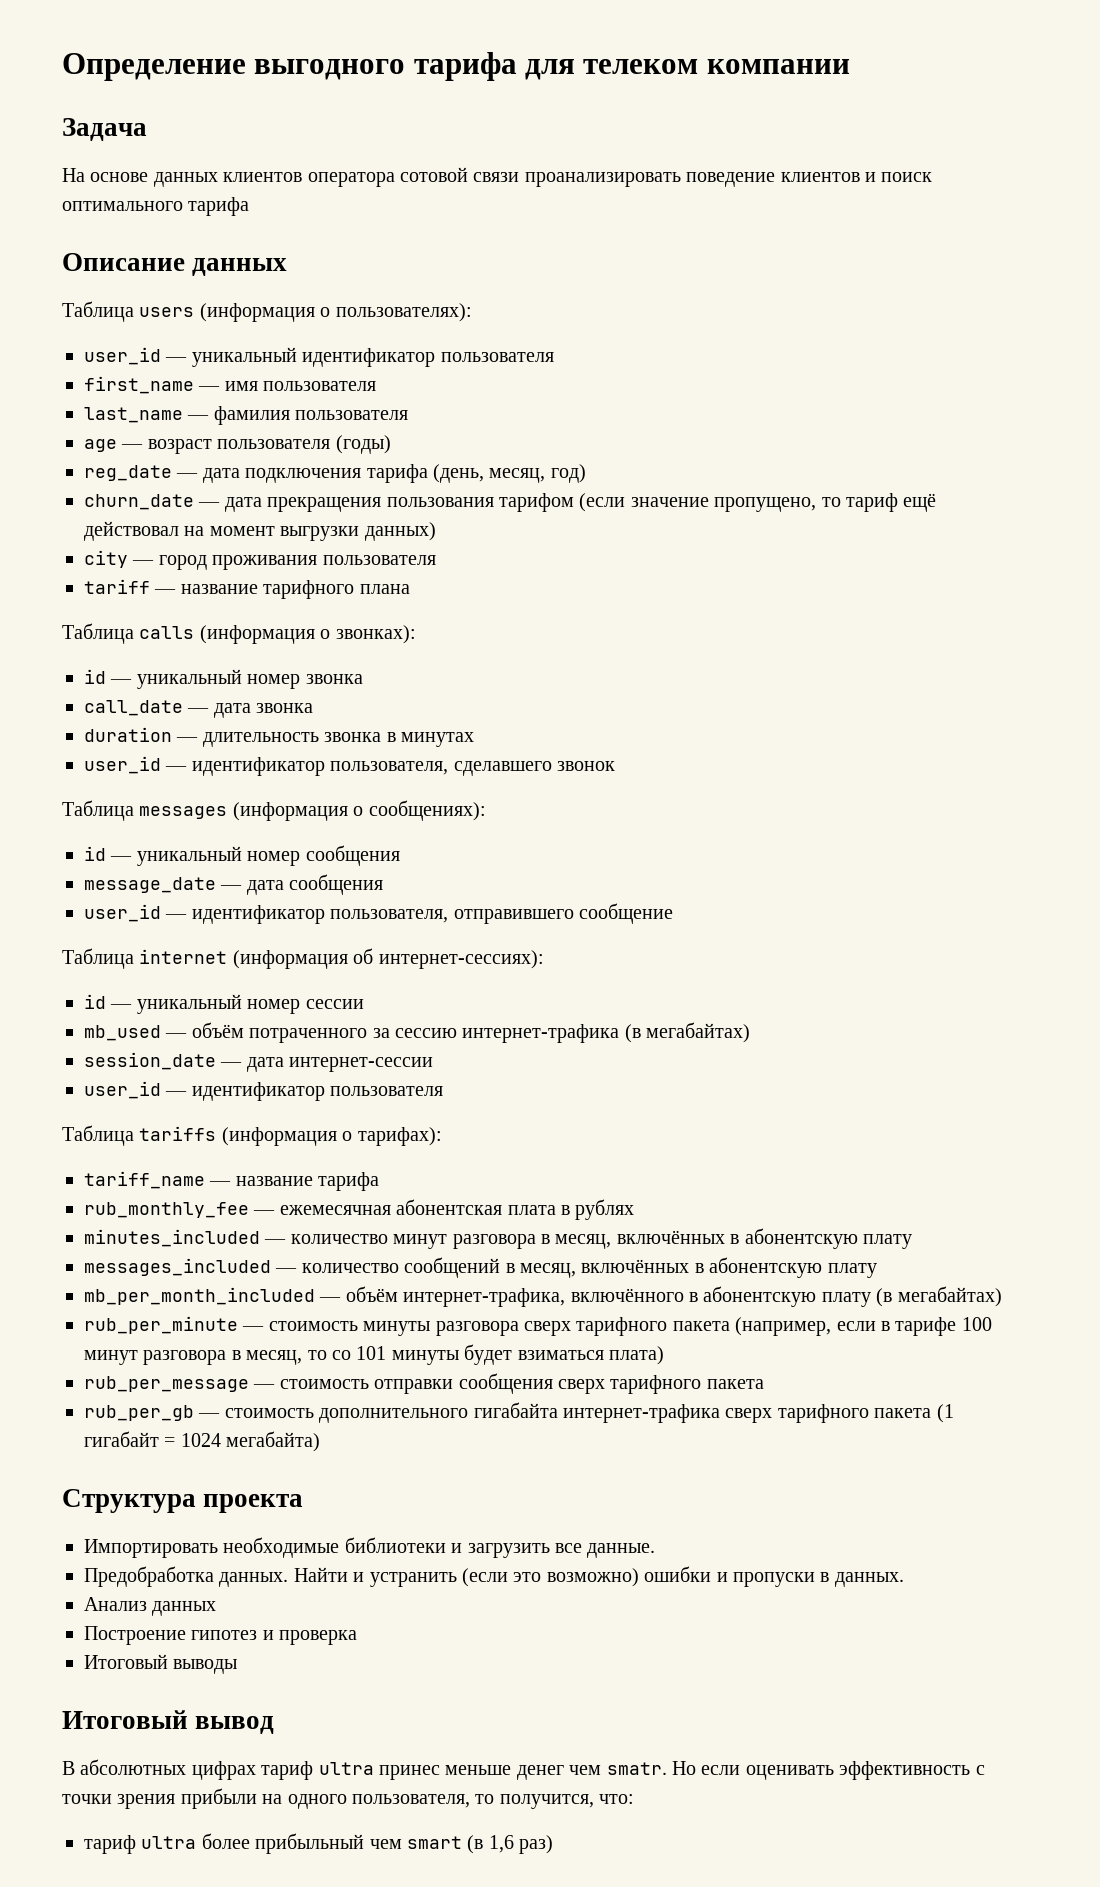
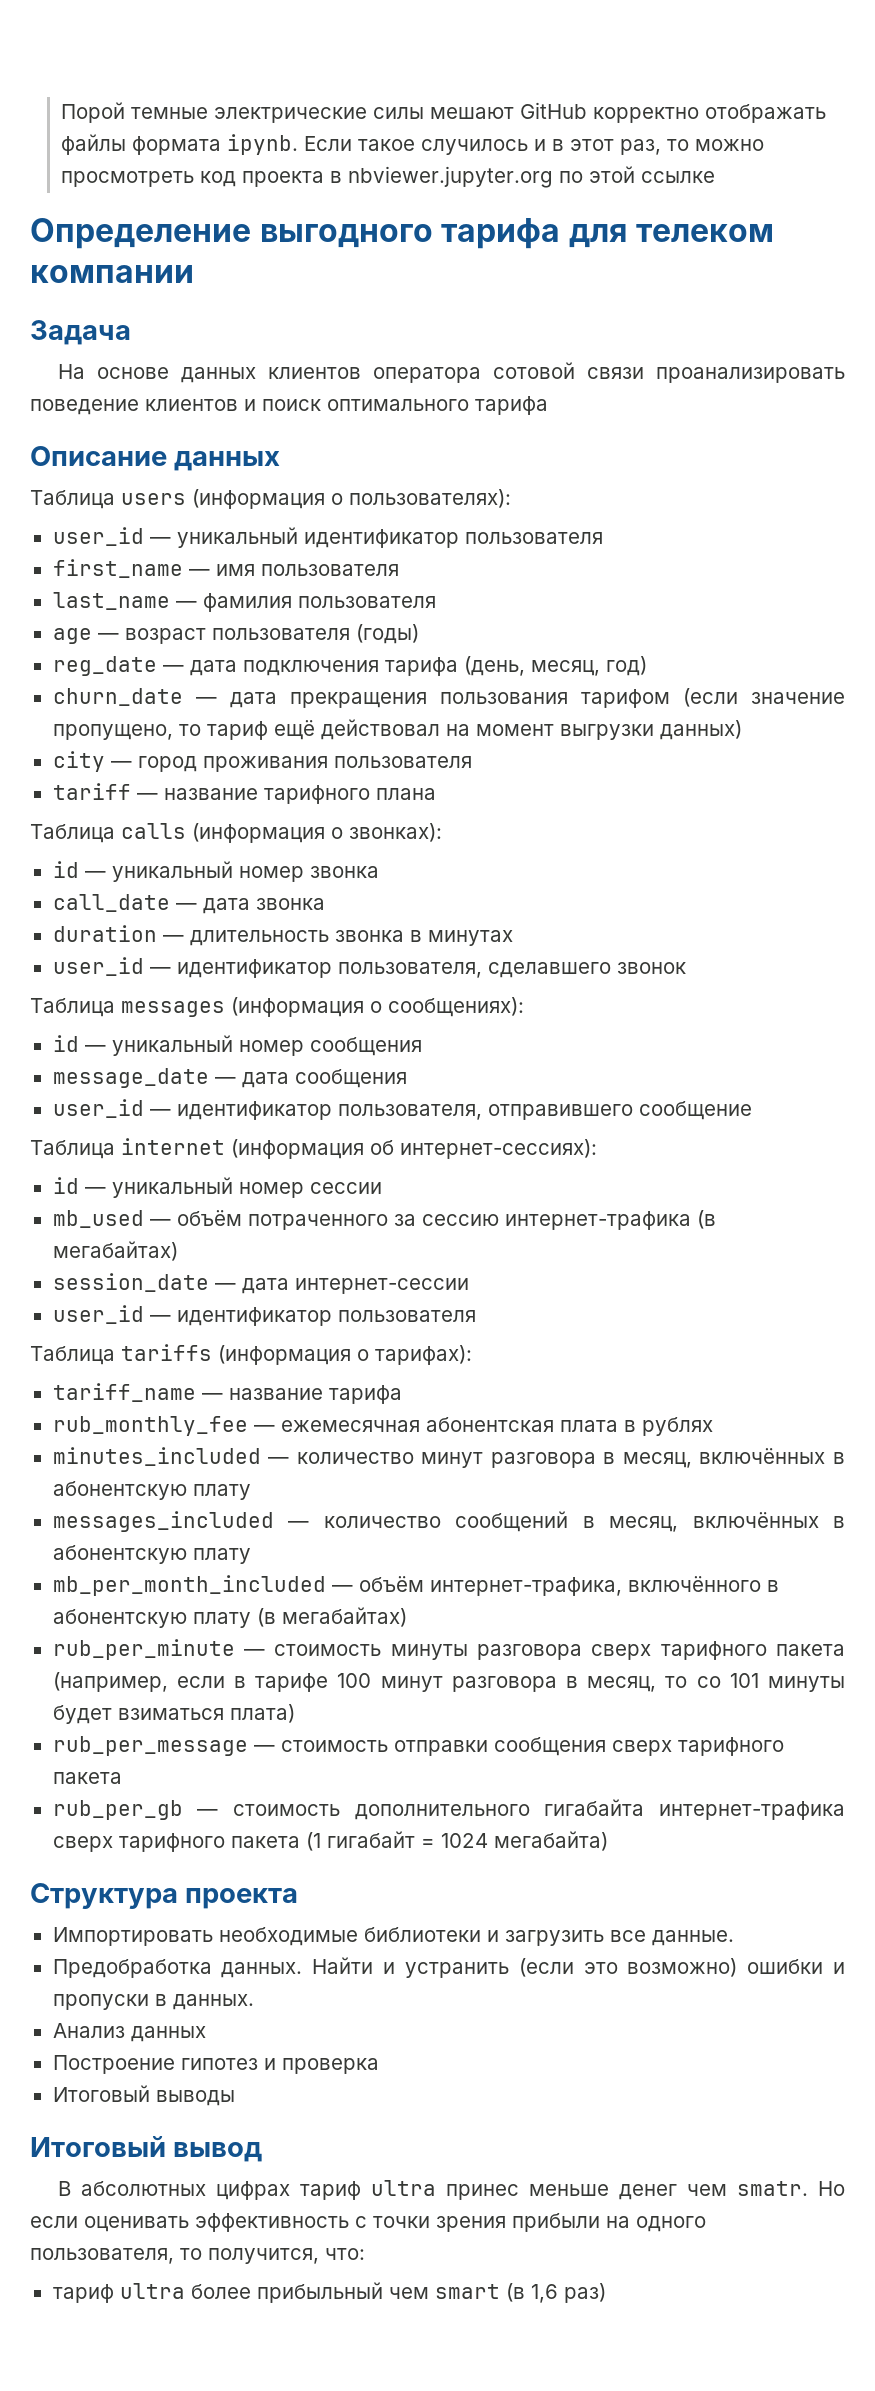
(62, 67) none -> [61,102,827,123] [61,134,765,155] [61,166,716,188] Порой темные электрические силы мешают GitHub корректно отображать файлы формата ipynb. Если такое случилось и в этот раз, то можно просмотреть код проекта в nbviewer.jupyter.org по этой ссылке //

